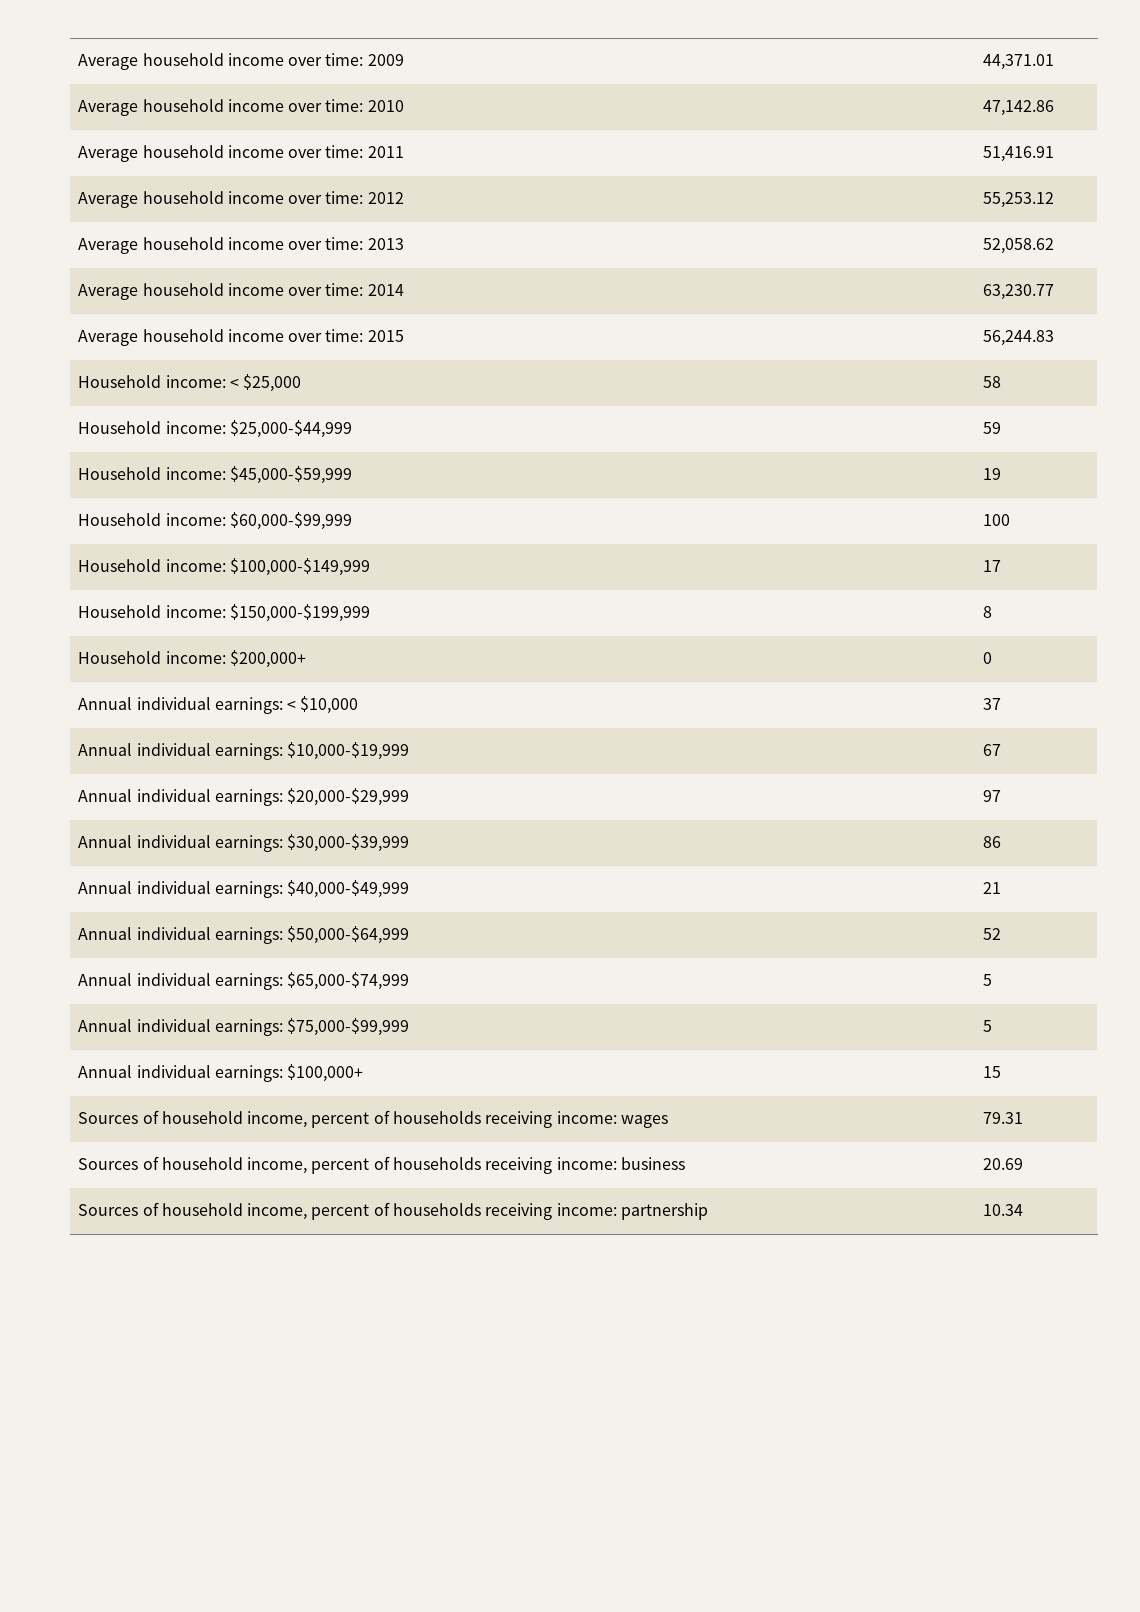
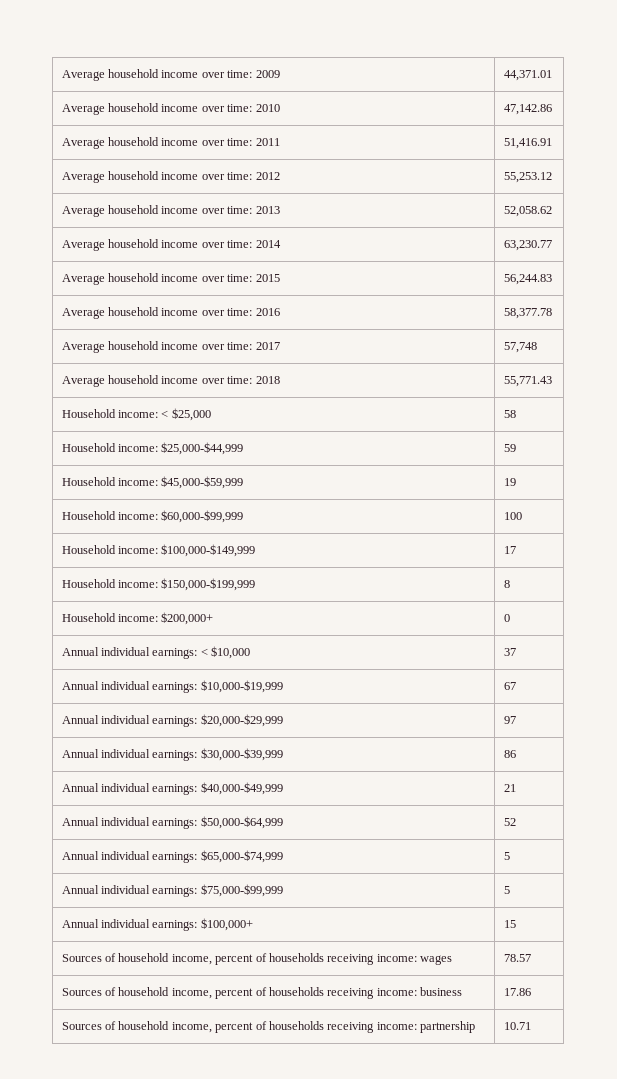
(1055, 338) none -> [61,307,280,319] [503,308,552,319] [61,341,280,353] [503,342,537,353] [61,375,280,387] [503,376,552,387] // Average household income over time: 2016 | 58,377.78 // Average household income over time: 2017 | 57,748 // Average household income over time: 2018 | 55,771.43
[983,1112,1024,1124] 79.31 -> [503,954,531,962] 78.57
[983,1158,1024,1170] 20.69 -> [503,988,531,996] 17.86
[983,1204,1024,1216] 10.34 -> [503,1022,531,1030] 10.71

